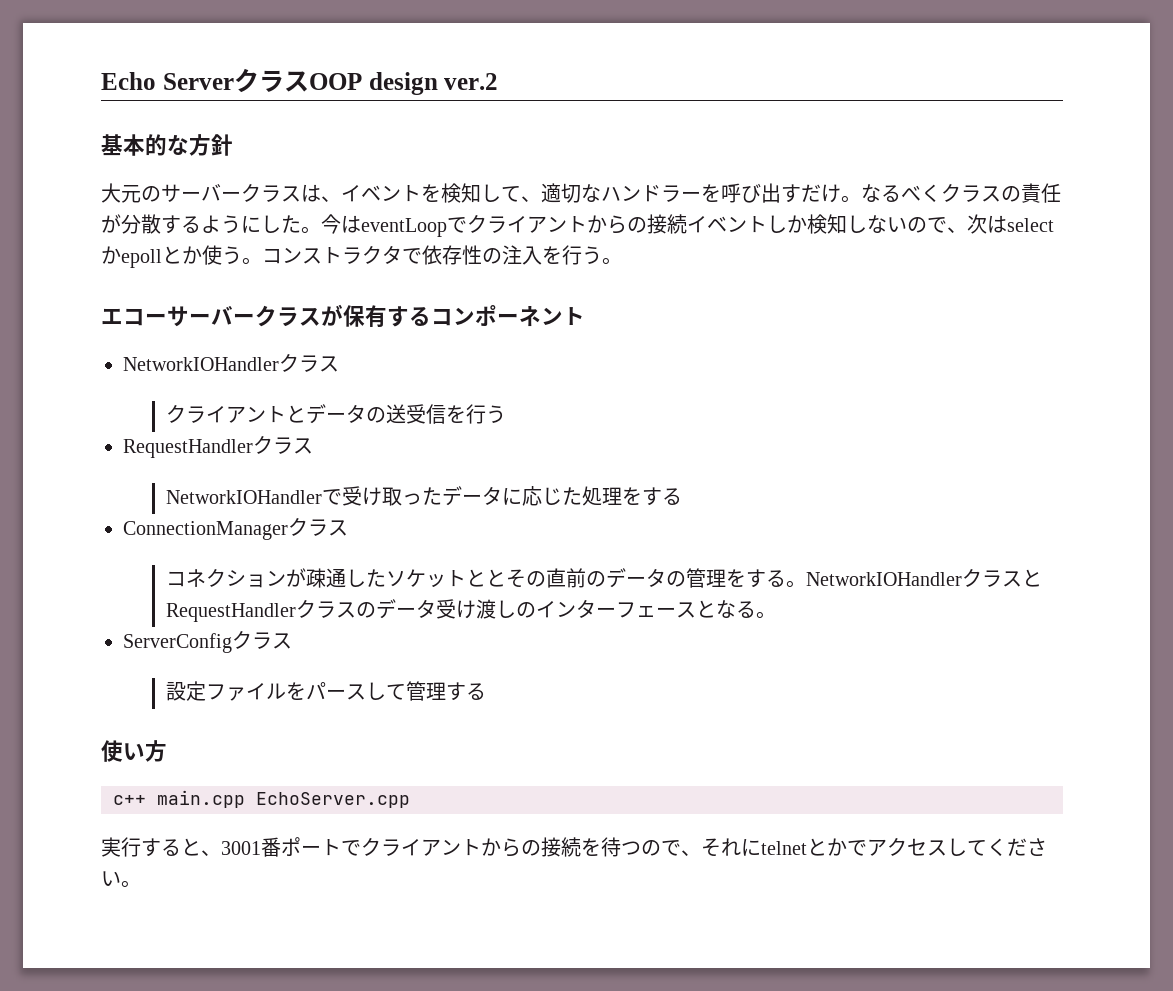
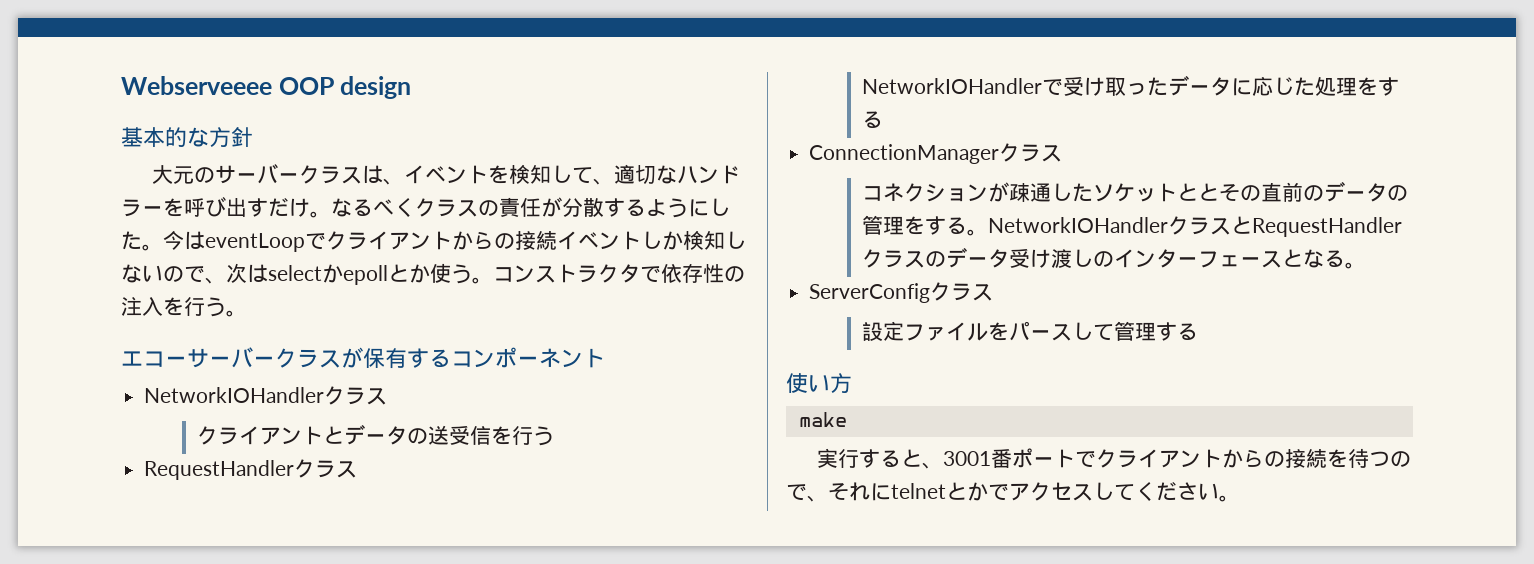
[101,68,309,93] Echo Serverクラス -> [121,76,272,95] Webserveeee
[444,73,499,90] ver.2 -> (412, 87) none
[113,790,410,808] c++ main.cpp EchoServer.cpp -> [798,412,847,427] make

